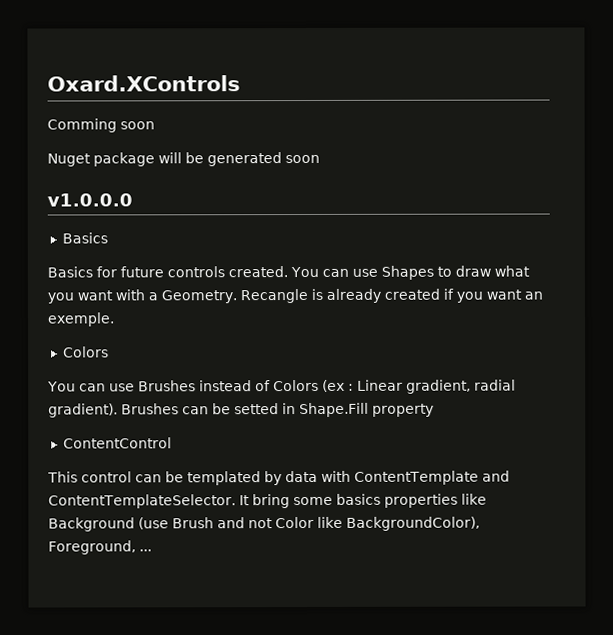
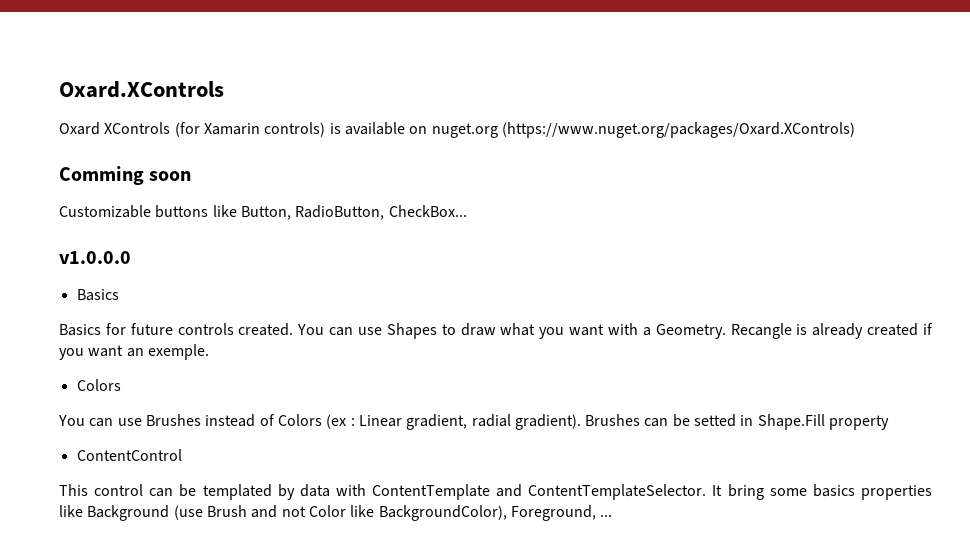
[47,118,155,133] [47,152,320,167] Comming soon // Nuget package will be generated soon -> [59,122,855,138] [59,166,192,185] [59,205,467,220] Oxard XControls (for Xamarin controls) is available on nuget.org (https://www.nuget.org/packages/Oxard.XControls) // Comming soon // Customizable buttons like Button, RadioButton, CheckBox...

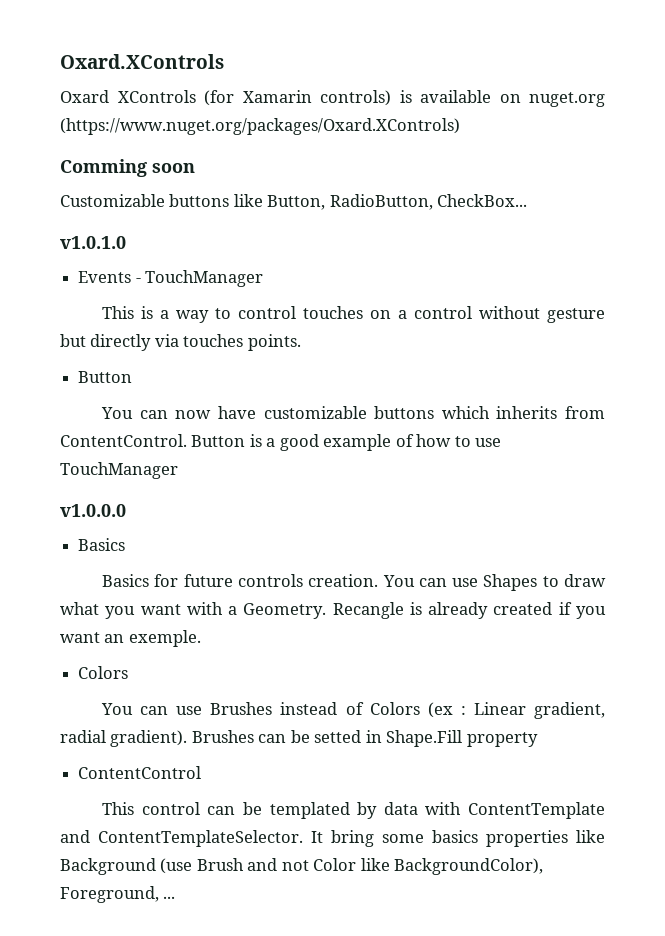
(467, 211) none -> [60,236,126,249] [78,270,264,287] [102,306,605,323] [60,334,301,351] [78,371,133,383] [101,406,606,419] [60,434,502,451] [60,462,178,479] // v1.0.1.0 // Events - TouchManager // This is a way to control touches on a control without gesture but directly via touches points. // Button // You can now have customizable buttons which inherits from ContentControl. Button is a good example of how to use TouchManager
[238,323,294,336] created. -> [308,574,379,587] creation.

